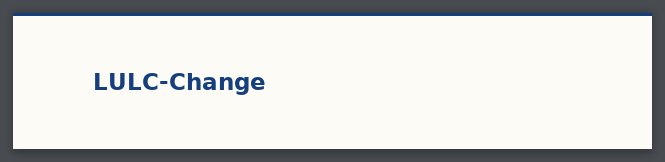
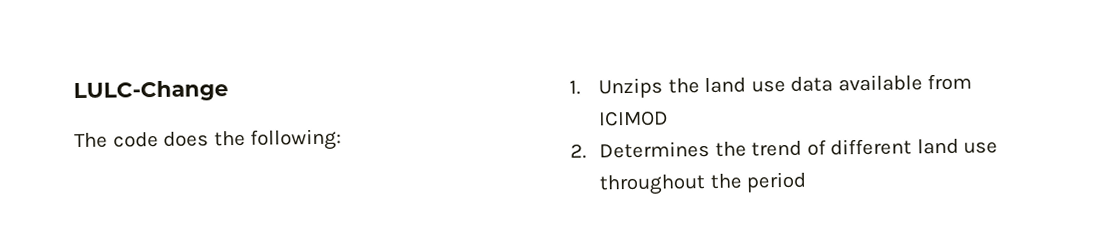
(266, 84) none -> [74,128,343,151] [569,73,973,99] [598,110,670,127] [570,138,999,159] [599,171,807,196] // The code does the following: // 1. Unzips the land use data available from ICIMOD // 2. Determines the trend of different land use throughout the period

